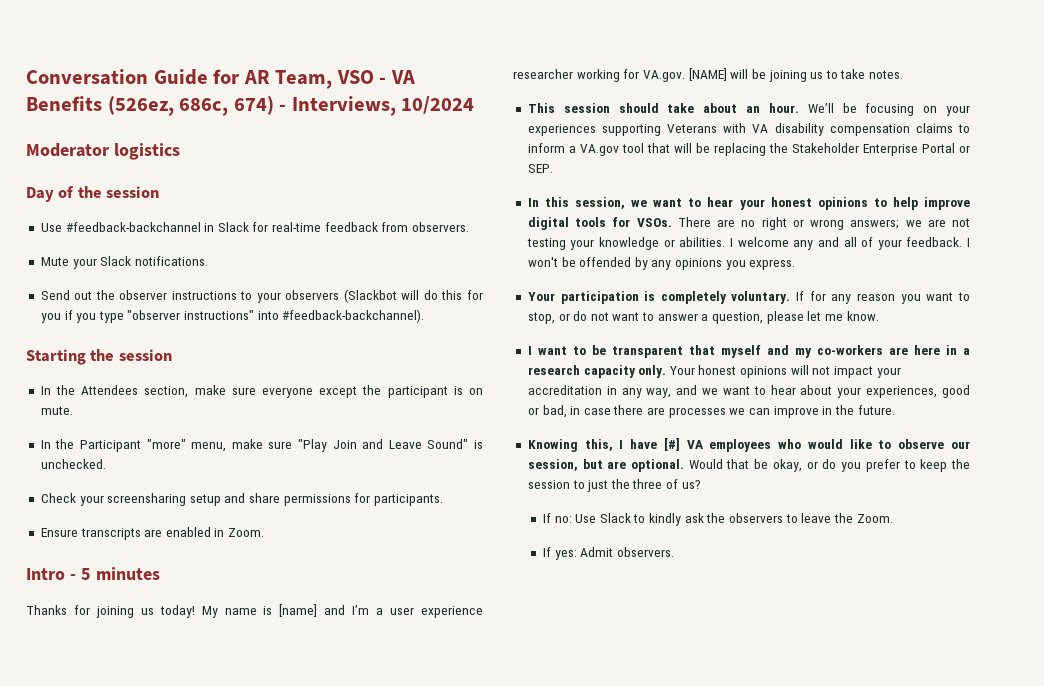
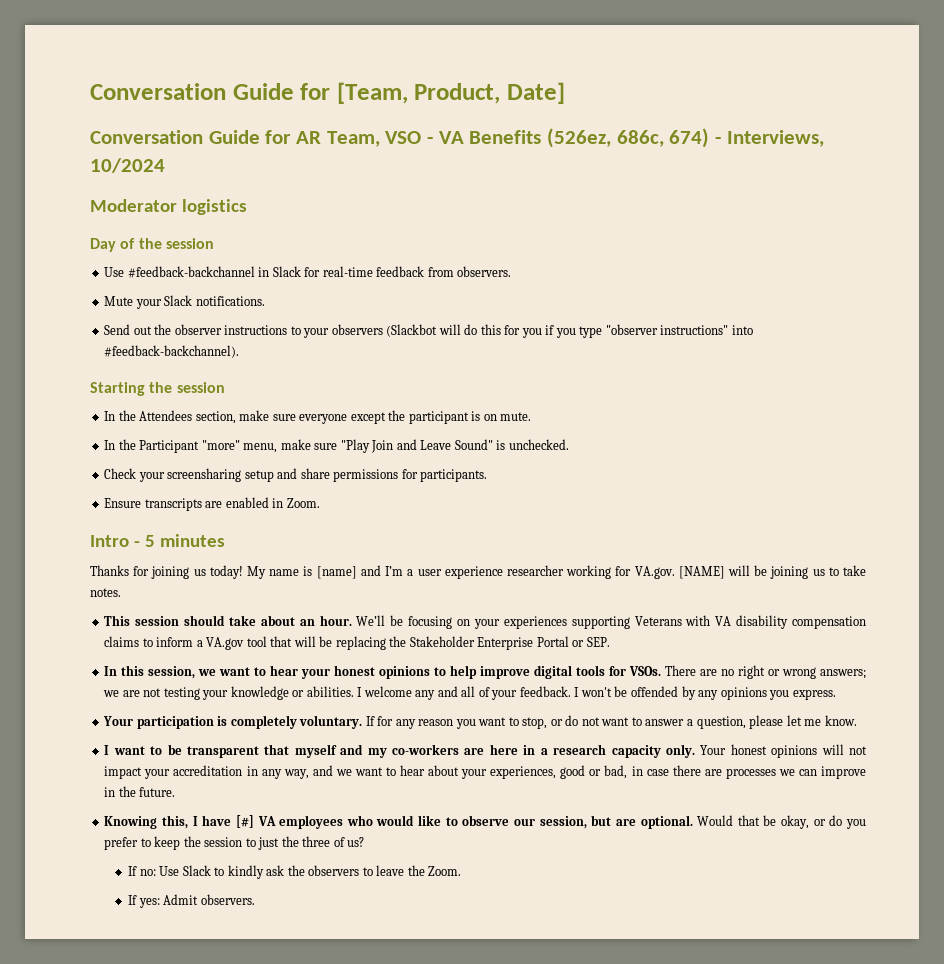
[26,69,241,85] Conversation Guide for -> [90,82,566,104] [90,130,292,144] Conversation Guide for [Team, Product, Date] // Conversation Guide for

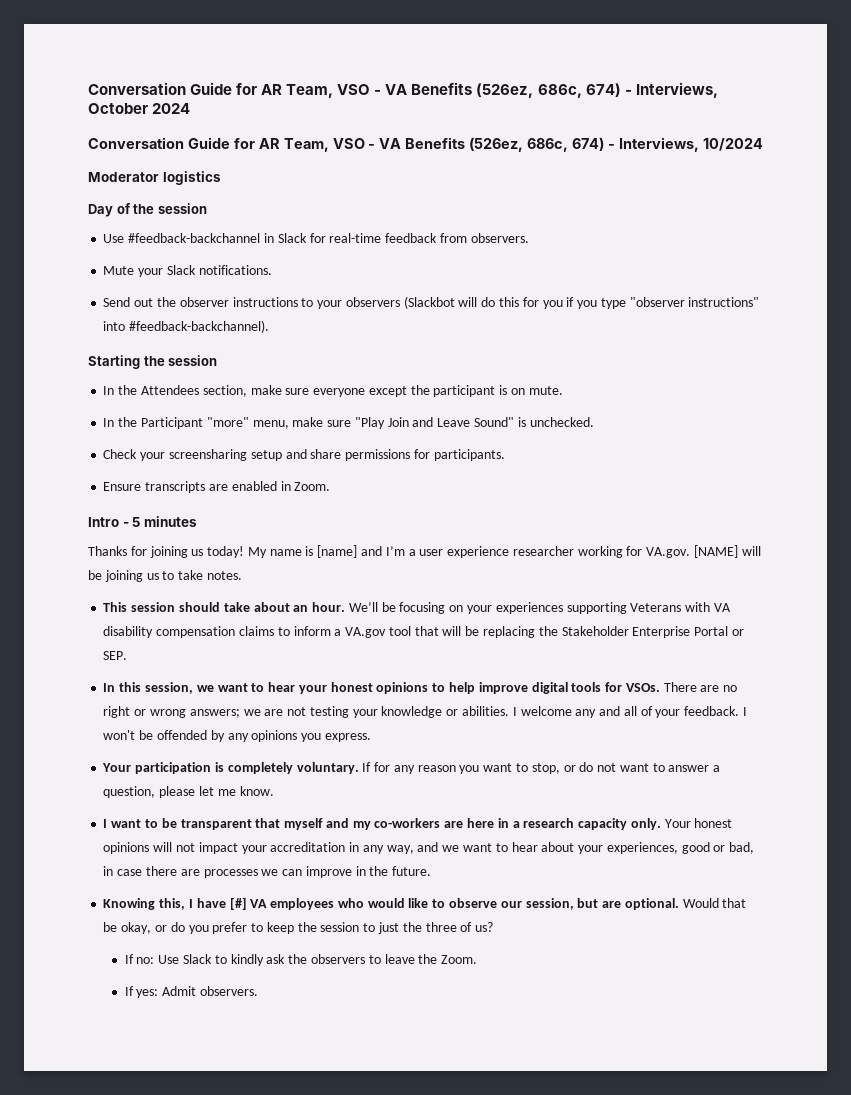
[90,82,566,104] Conversation Guide for [Team, Product, Date] -> [88,82,718,98] [88,103,191,114] Conversation Guide for AR Team, VSO - VA Benefits (526ez, 686c, 674) - Interviews, October 2024

